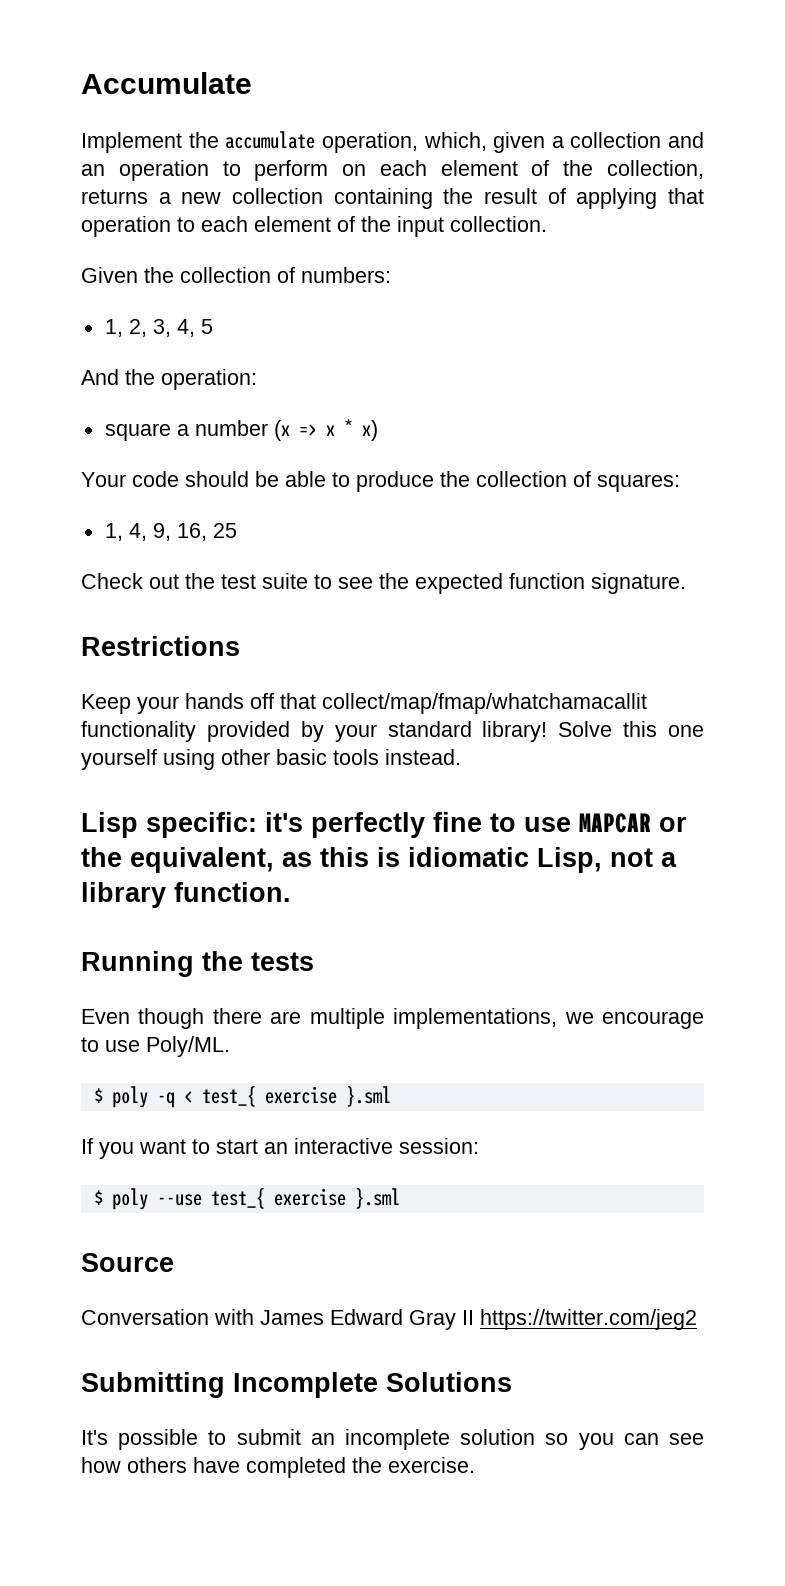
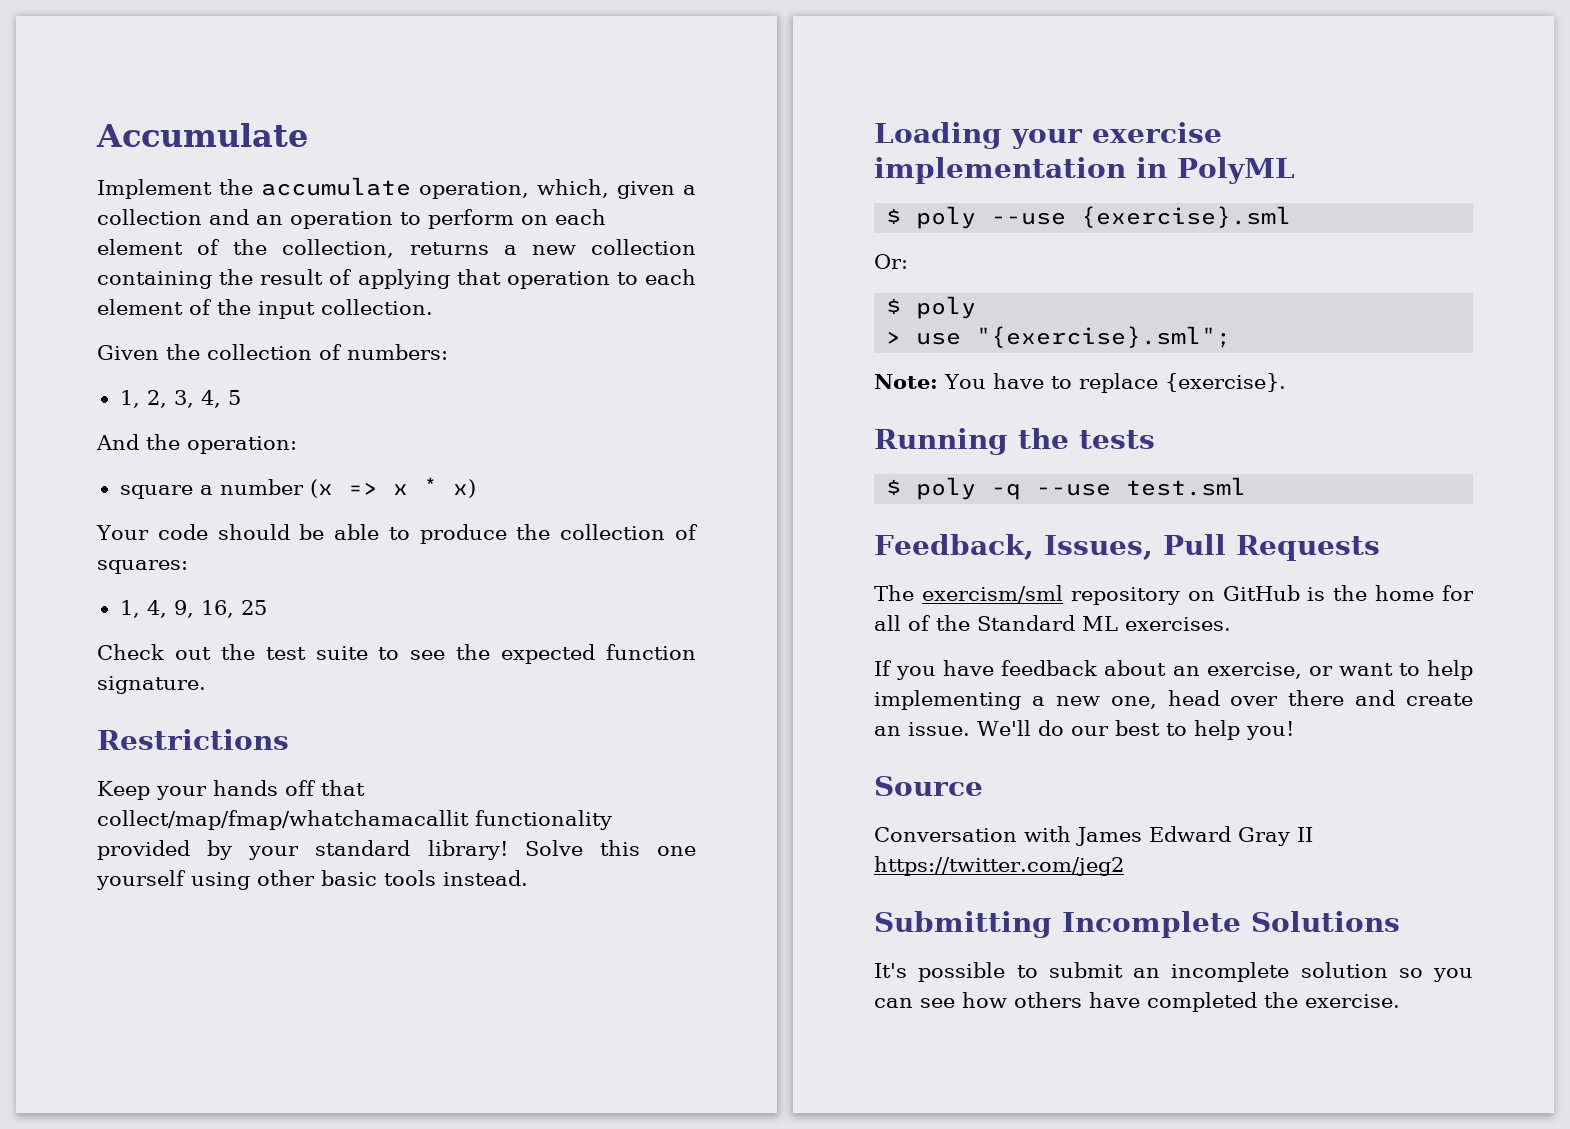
[81,812,687,838] [81,847,677,873] [81,882,291,908] [81,951,314,977] [81,1008,704,1029] [81,1036,230,1057] [93,1085,391,1108] [81,1138,479,1159] [93,1187,400,1210] Lisp specific: it's perfectly fine to use MAPCAR or the equivalent, as this is idiomatic Lisp, not a library function. // Running the tests // Even though there are multiple implementations, we encourage to use Poly/ML. // $ poly -q < test_{ exercise }.sml // If you want to start an interactive session: // $ poly --use test_{ exercise }.sml -> [874,122,1222,149] [874,157,1295,184] [886,206,1292,229] [874,254,908,269] [886,296,977,319] [886,326,1232,348] [874,373,1286,393] [874,428,1155,455] [886,477,1247,500] [874,534,1380,561] [874,585,1474,605] [874,615,1231,631] [874,660,1473,680] [874,690,1473,710] [874,720,1294,740] Loading your exercise implementation in PolyML // $ poly --use {exercise}.sml // Or: // $ poly // > use "{exercise}.sml"; // Note: You have to replace {exercise}. // Running the tests // $ poly -q --use test.sml // Feedback, Issues, Pull Requests // The exercism/sml repository on GitHub is the home for all of the Standard ML exercises. // If you have feedback about an exercise, or want to help implementing a new one, head over there and create an issue. We'll do our best to help you!

